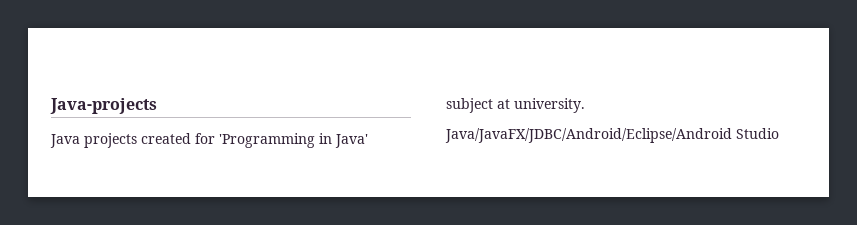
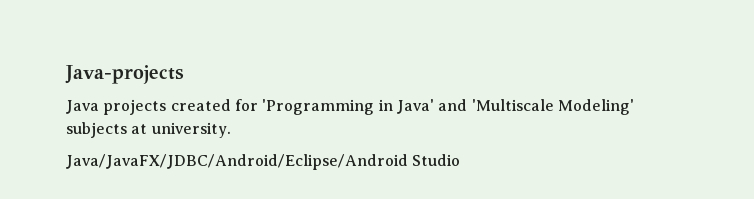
[446,98,493,113] subject -> [438,99,634,115] [66,122,127,138] and 'Multiscale Modeling' subjects

